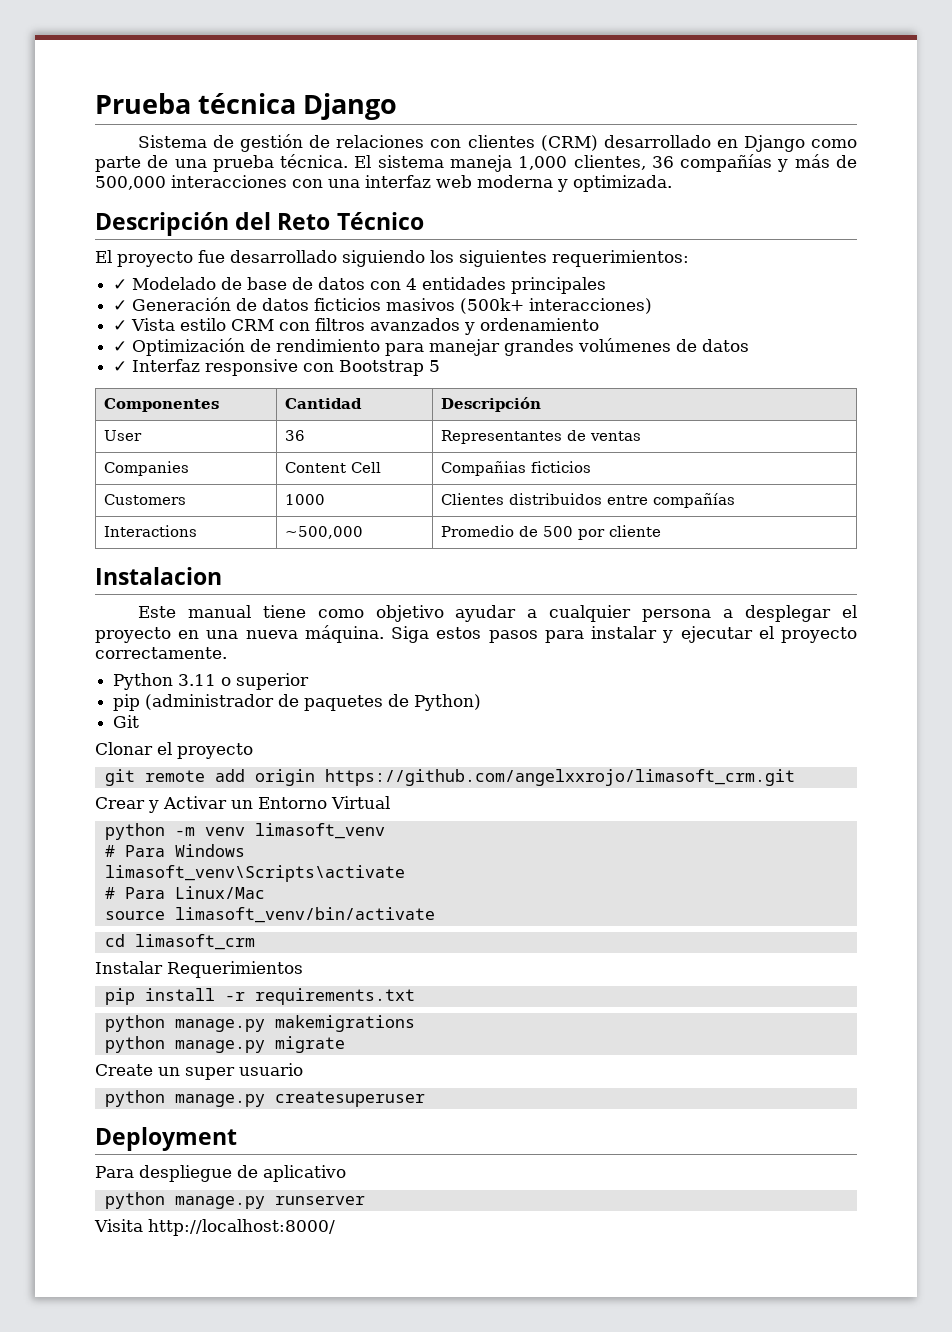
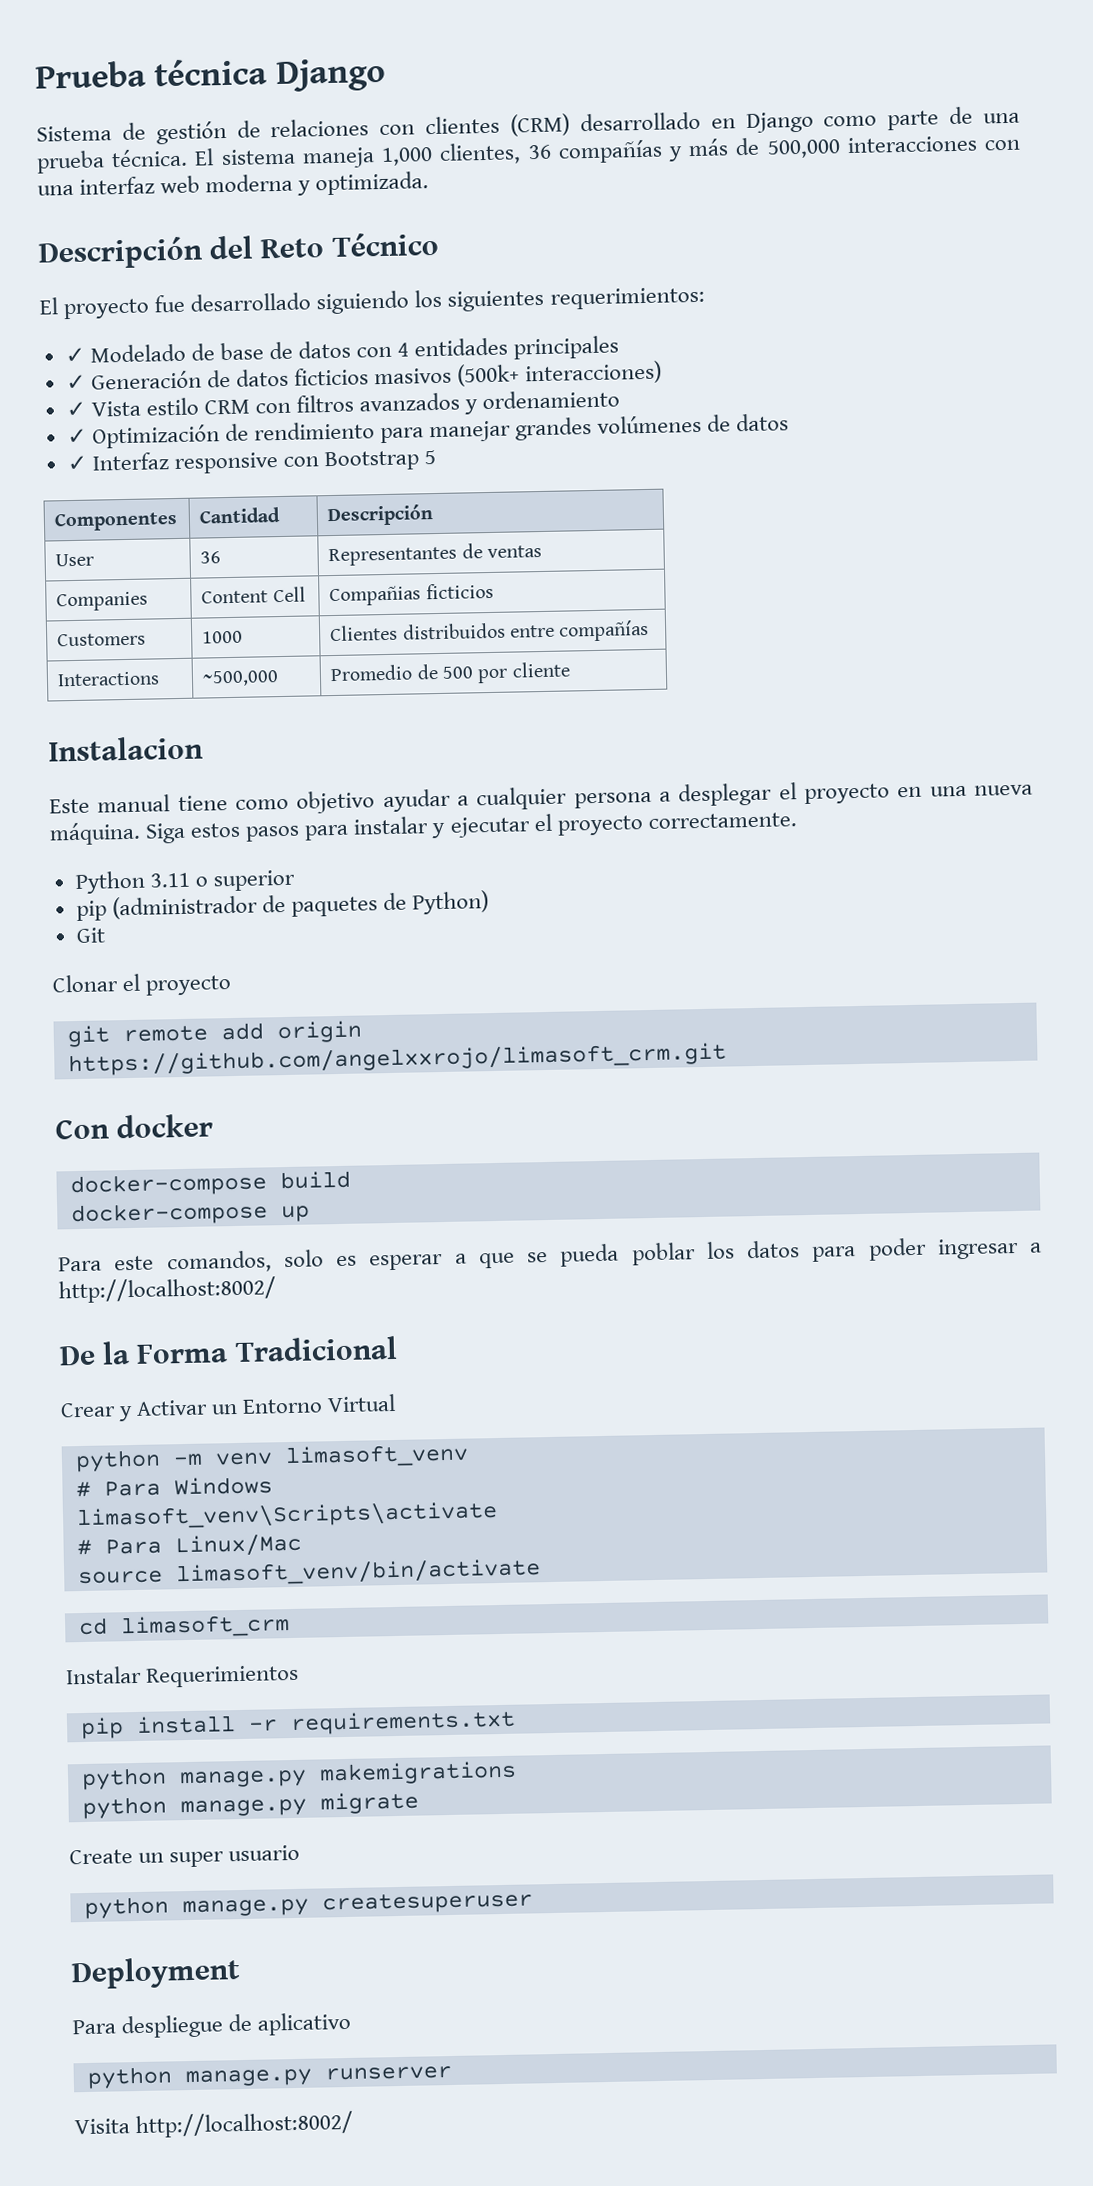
(795, 777) none -> [55,1113,214,1140] [69,1170,351,1198] [70,1201,310,1227] [58,1237,1042,1274] [58,1276,276,1304] [59,1335,398,1366] // Con docker // docker-compose build // docker-compose up // Para este comandos, solo es esperar a que se pueda poblar los datos para poder ingresar a http://localhost:8002/ // De la Forma Tradicional
[148,1219,335,1236] http://localhost:8000/ -> [135,2110,354,2139] http://localhost:8002/

